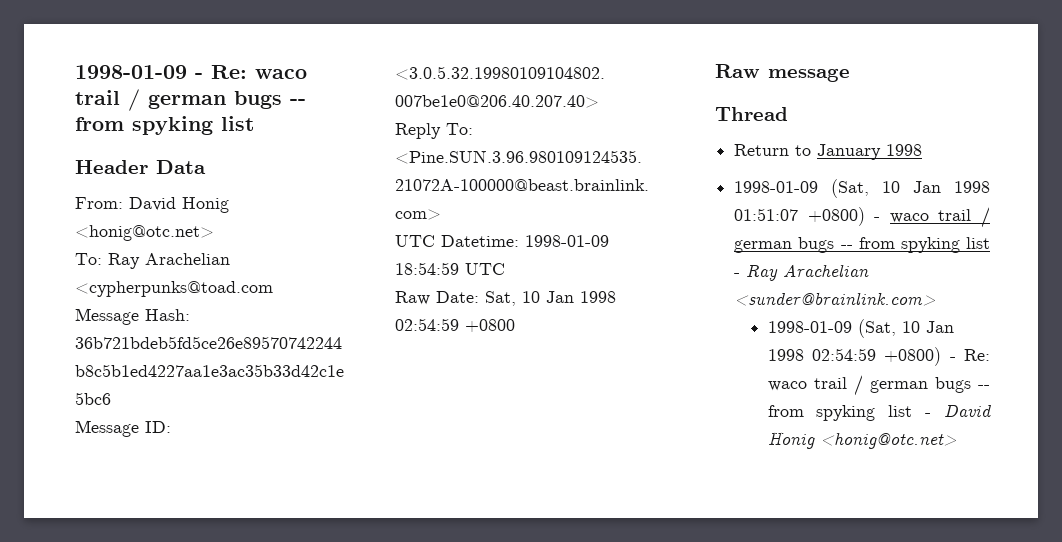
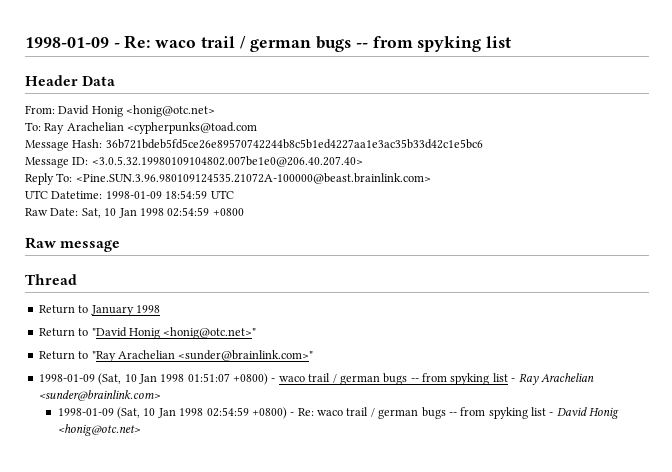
(923, 150) none -> [38,327,257,339] [38,350,314,362] // Return to "David Honig <honig@otc.net>" // Return to "Ray Arachelian <sunder@brainlink.com>"

